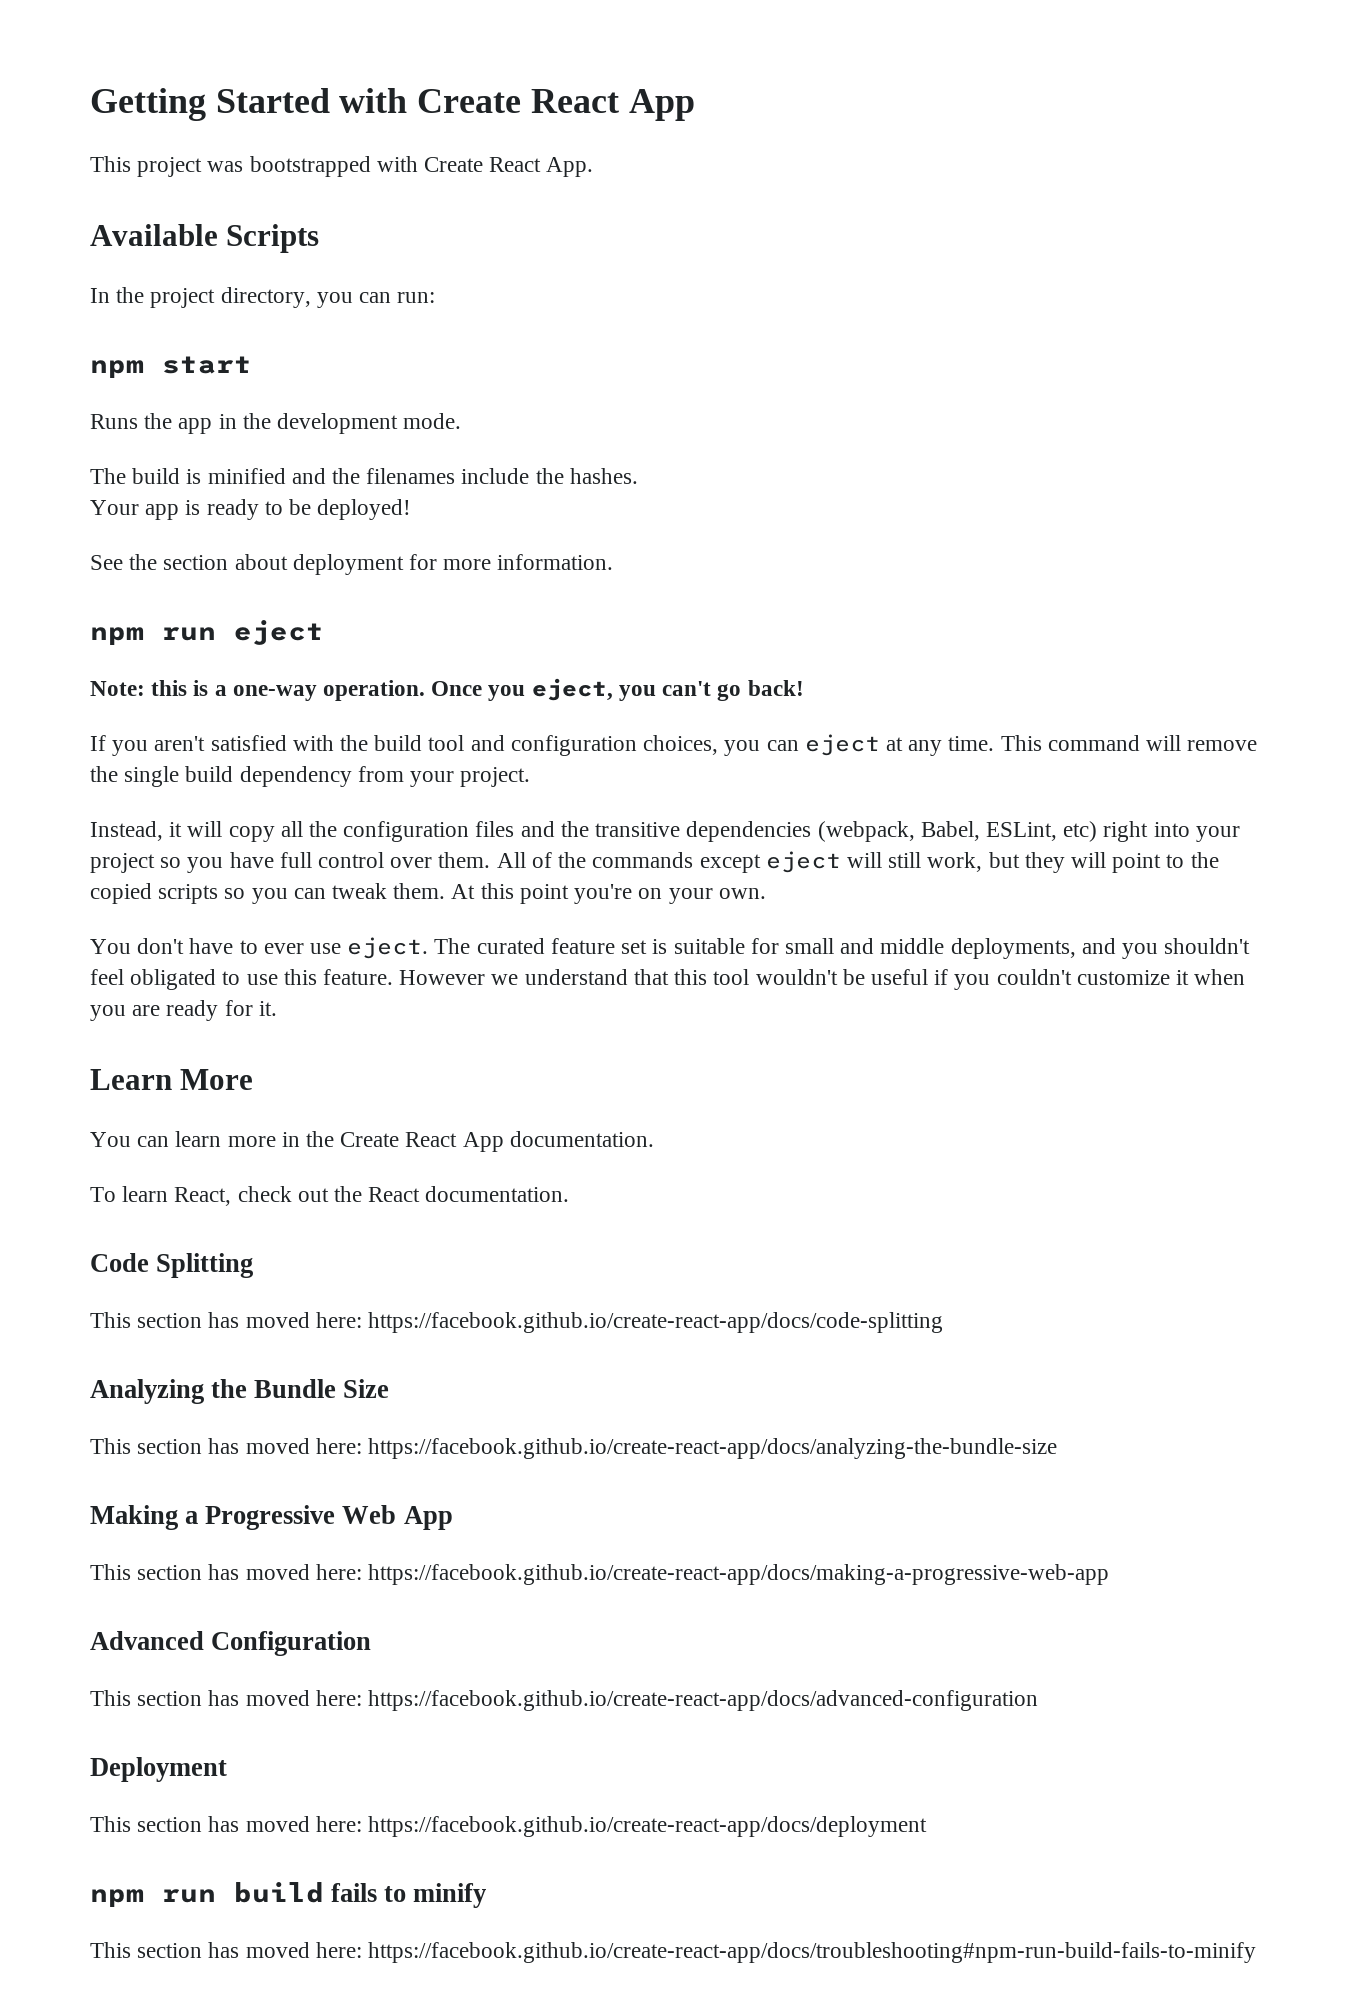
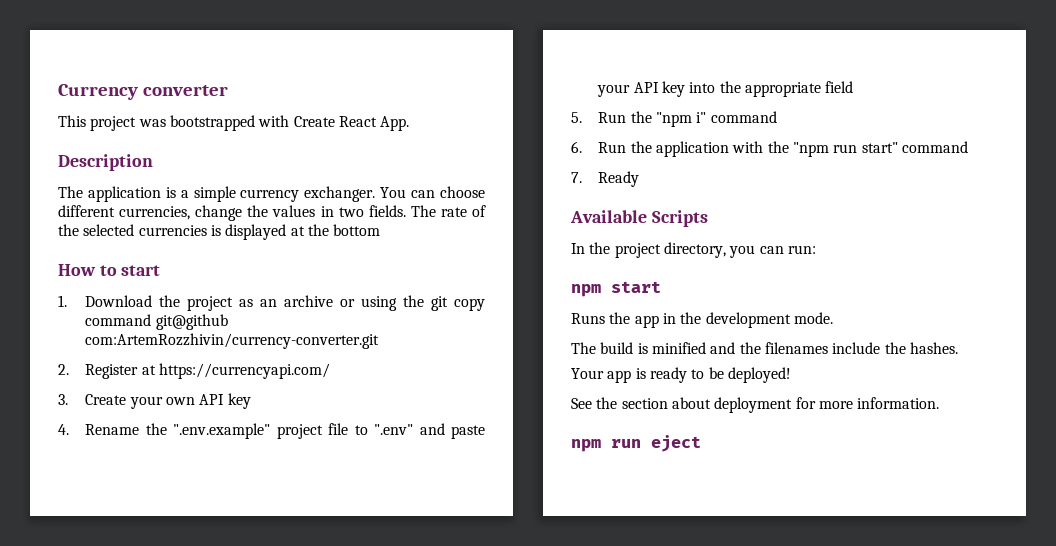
[90,88,695,121] Getting Started with Create React App -> [58,84,228,100] Currency converter
(594, 167) none -> [58,154,153,171] [58,186,486,202] [58,205,487,221] [58,224,381,240] [58,264,161,276] [58,295,486,311] [85,314,228,330] [85,333,380,349] [58,363,331,379] [58,393,251,409] [58,423,485,439] [597,81,854,97] [571,111,777,127] [571,141,969,157] [571,171,640,187] // Description // The application is a simple currency exchanger. You can choose different currencies, change the values in two fields. The rate of the selected currencies is displayed at the bottom // How to start // 1. Download the project as an archive or using the git copy command git@github com:ArtemRozzhivin/currency-converter.git // 2. Register at https://currencyapi.com/ // 3. Create your own API key // 4. Rename the ".env.example" project file to ".env" and paste your API key into the appropriate field // 5. Run the "npm i" command // 6. Run the application with the "npm run start" command // 7. Ready
[90,678,804,701] [90,734,1258,756] [90,766,531,787] [90,821,1240,842] [90,851,1219,873] [90,883,766,904] [90,937,1251,959] [90,969,1246,990] [90,1000,277,1021] [90,1069,254,1090] [90,1131,654,1152] [90,1186,570,1206] [90,1253,254,1278] [90,1312,944,1333] [90,1379,390,1404] [90,1438,1058,1459] [90,1505,453,1530] [90,1564,1110,1585] [90,1631,372,1656] [90,1690,1039,1711] [90,1757,227,1782] [90,1816,928,1837] [90,1882,487,1908] [90,1942,1257,1963] // Note: this is a one-way operation. Once you eject, you can't go back! // If you aren't satisfied with the build tool and configuration choices, you can eject at any time. This command will remove the single build dependency from your project. // Instead, it will copy all the configuration files and the transitive dependencies (webpack, Babel, ESLint, etc) right into your project so you have full control over them. All of the commands except eject will still work, but they will point to the copied scripts so you can tweak them. At this point you're on your own. // You don't have to ever use eject. The curated feature set is suitable for small and middle deployments, and you shouldn't feel obligated to use this feature. However we understand that this tool wouldn't be useful if you couldn't customize it when you are ready for it. // Learn More // You can learn more in the Create React App documentation. // To learn React, check out the React documentation. // Code Splitting // This section has moved here: https://facebook.github.io/create-react-app/docs/code-splitting // Analyzing the Bundle Size // This section has moved here: https://facebook.github.io/create-react-app/docs/analyzing-the-bundle-size // Making a Progressive Web App // This section has moved here: https://facebook.github.io/create-react-app/docs/making-a-progressive-web-app // Advanced Configuration // This section has moved here: https://facebook.github.io/create-react-app/docs/advanced-configuration // Deployment // This section has moved here: https://facebook.github.io/create-react-app/docs/deployment // npm run build fails to minify // This section has moved here: https://facebook.github.io/create-react-app/docs/troubleshooting#npm-run-build-fails-to-minify -> (701, 443) none

